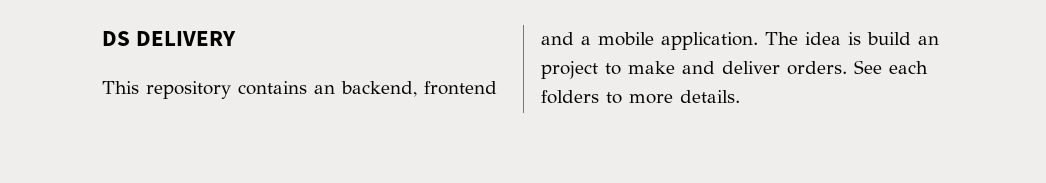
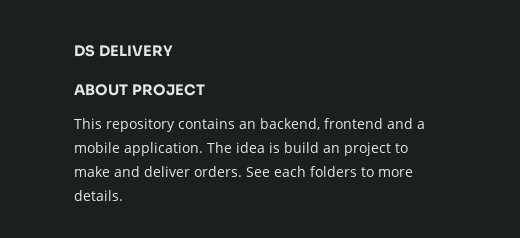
(237, 38) none -> [74,84,205,96] // ABOUT PROJECT

